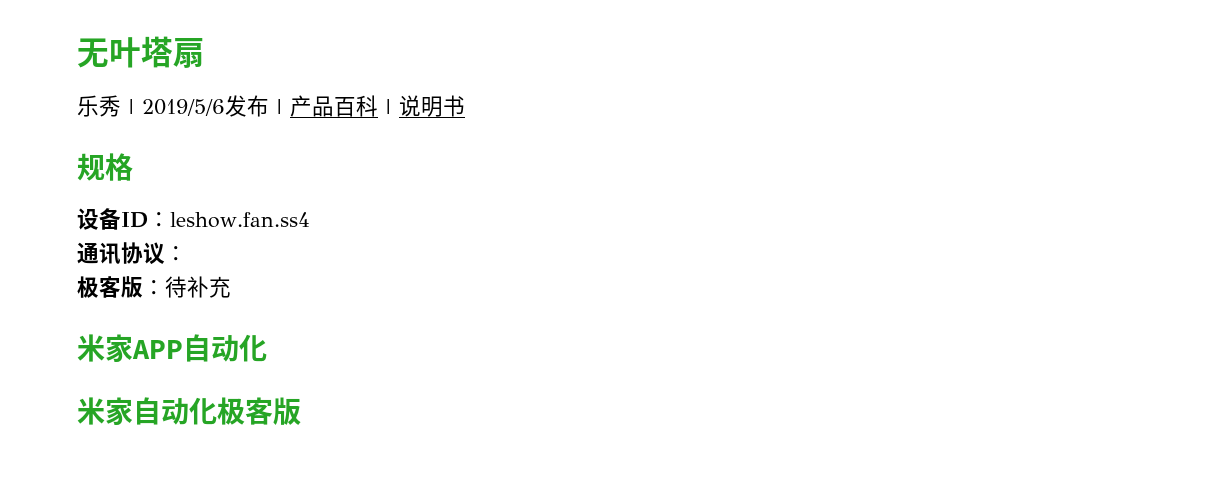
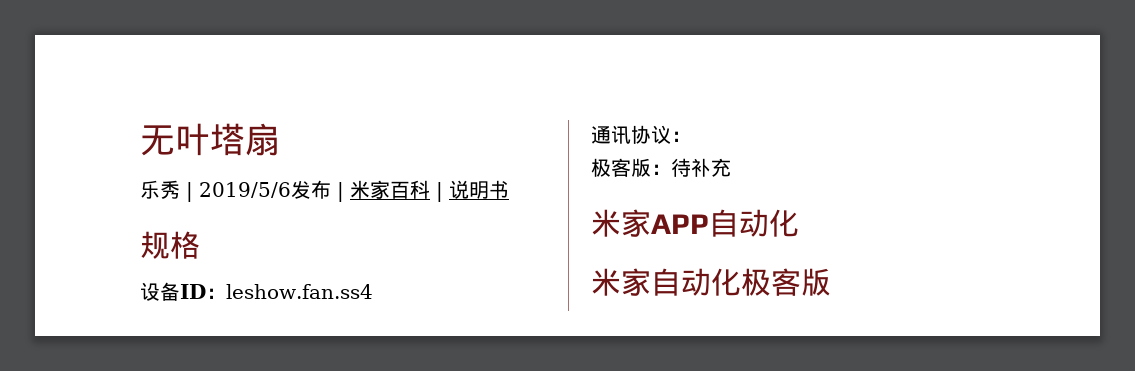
[290,95,334,117] 产品 -> [350,180,390,199] 米家

